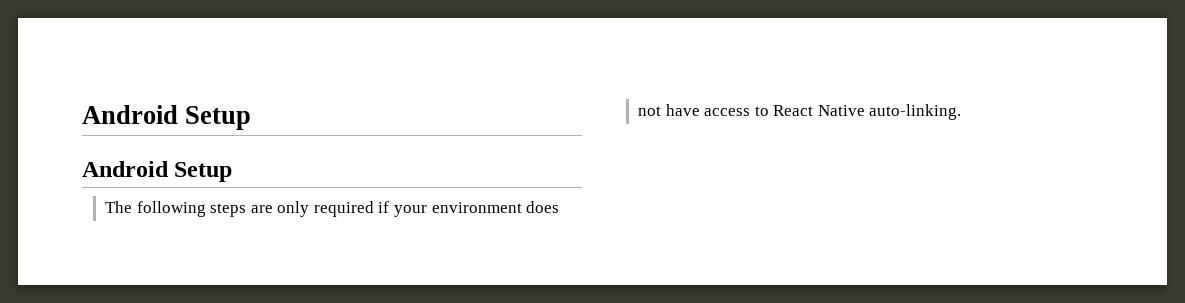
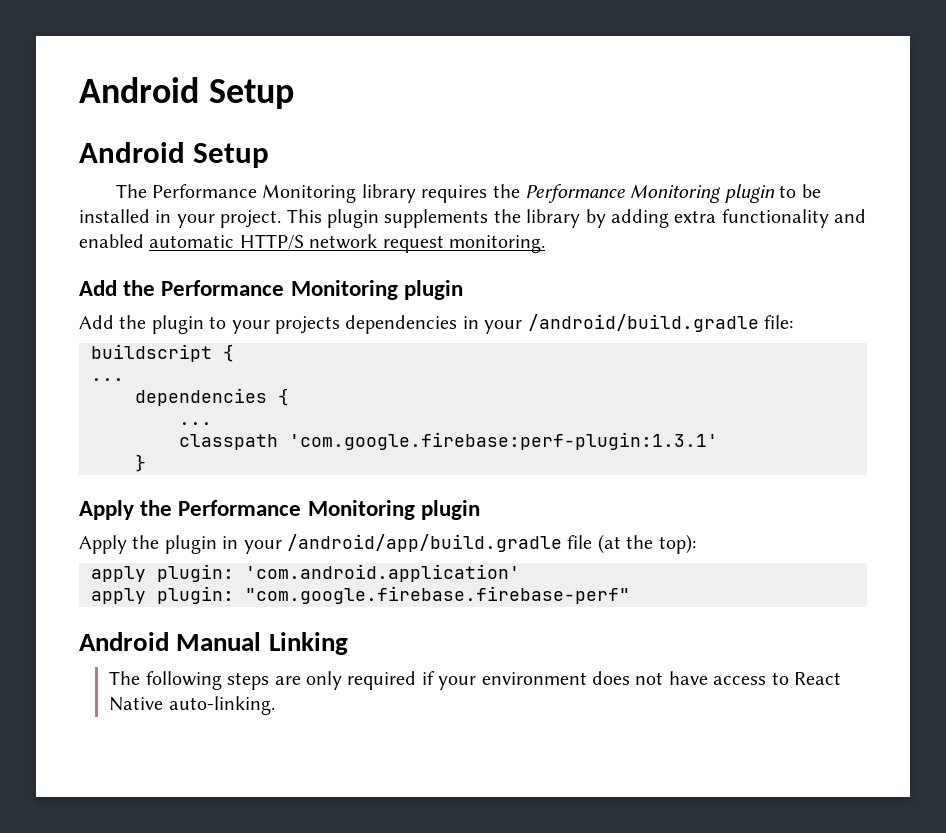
(233, 172) none -> [115,184,821,203] [79,209,867,228] [79,234,545,253] [79,280,463,300] [79,314,793,334] [91,344,234,362] [91,378,124,381] [135,388,289,406] [179,422,212,425] [179,432,718,450] [135,454,146,472] [79,500,480,520] [79,534,696,554] [91,564,520,582] [91,586,630,604] [79,632,348,655] // The Performance Monitoring library requires the Performance Monitoring plugin to be installed in your project. This plugin supplements the library by adding extra functionality and enabled automatic HTTP/S network request monitoring. // Add the Performance Monitoring plugin // Add the plugin to your projects dependencies in your /android/build.gradle file: // buildscript { // ... // dependencies { // ... // classpath 'com.google.firebase:perf-plugin:1.3.1' // } // Apply the Performance Monitoring plugin // Apply the plugin in your /android/app/build.gradle file (at the top): // apply plugin: 'com.android.application' // apply plugin: "com.google.firebase.firebase-perf" // Android Manual Linking

